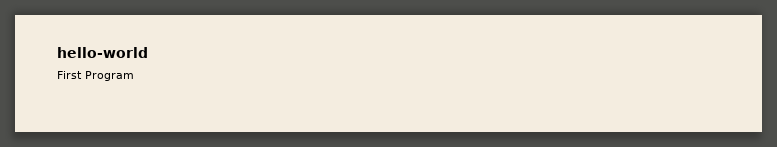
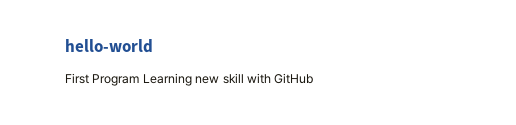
(134, 76) none -> [142,73,314,86] Learning new skill with GitHub

